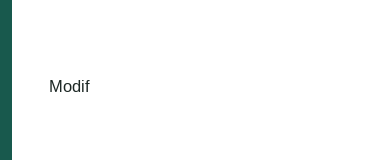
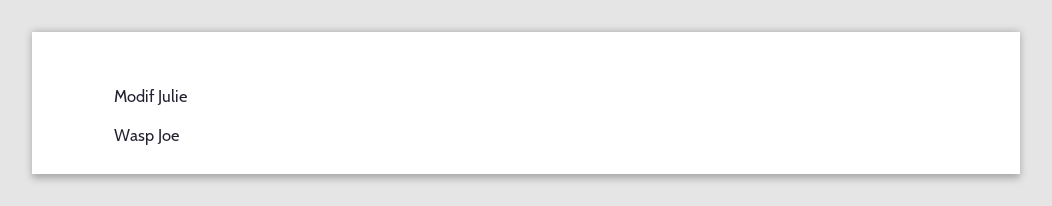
(90, 86) none -> [157,89,188,105] [114,129,180,145] Julie // Wasp Joe

